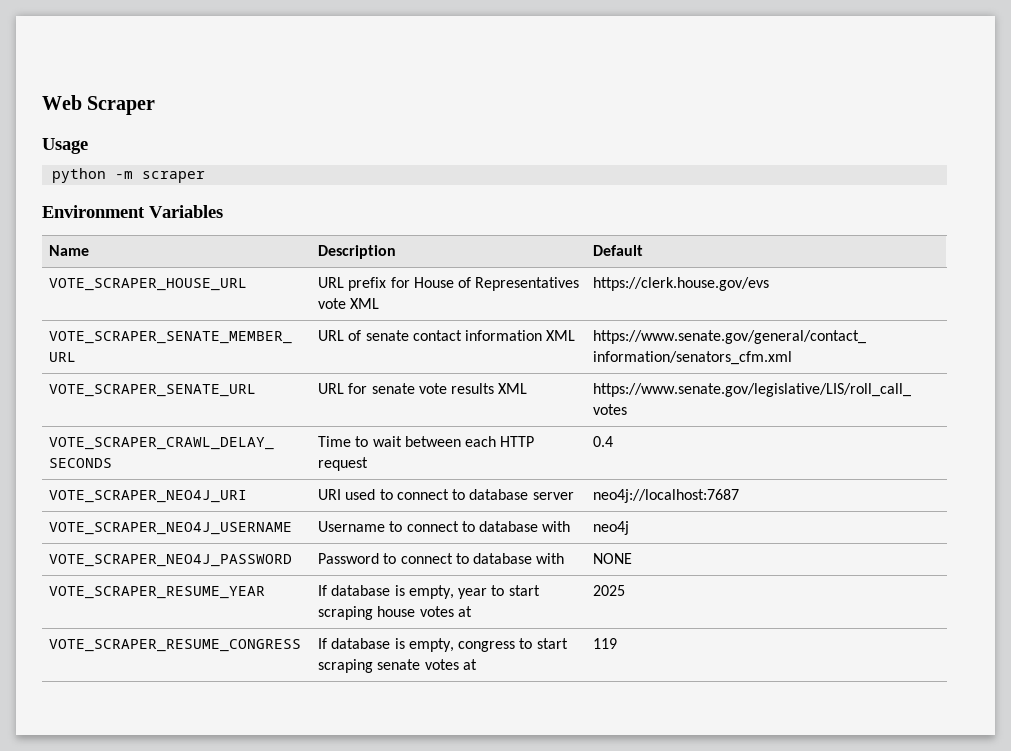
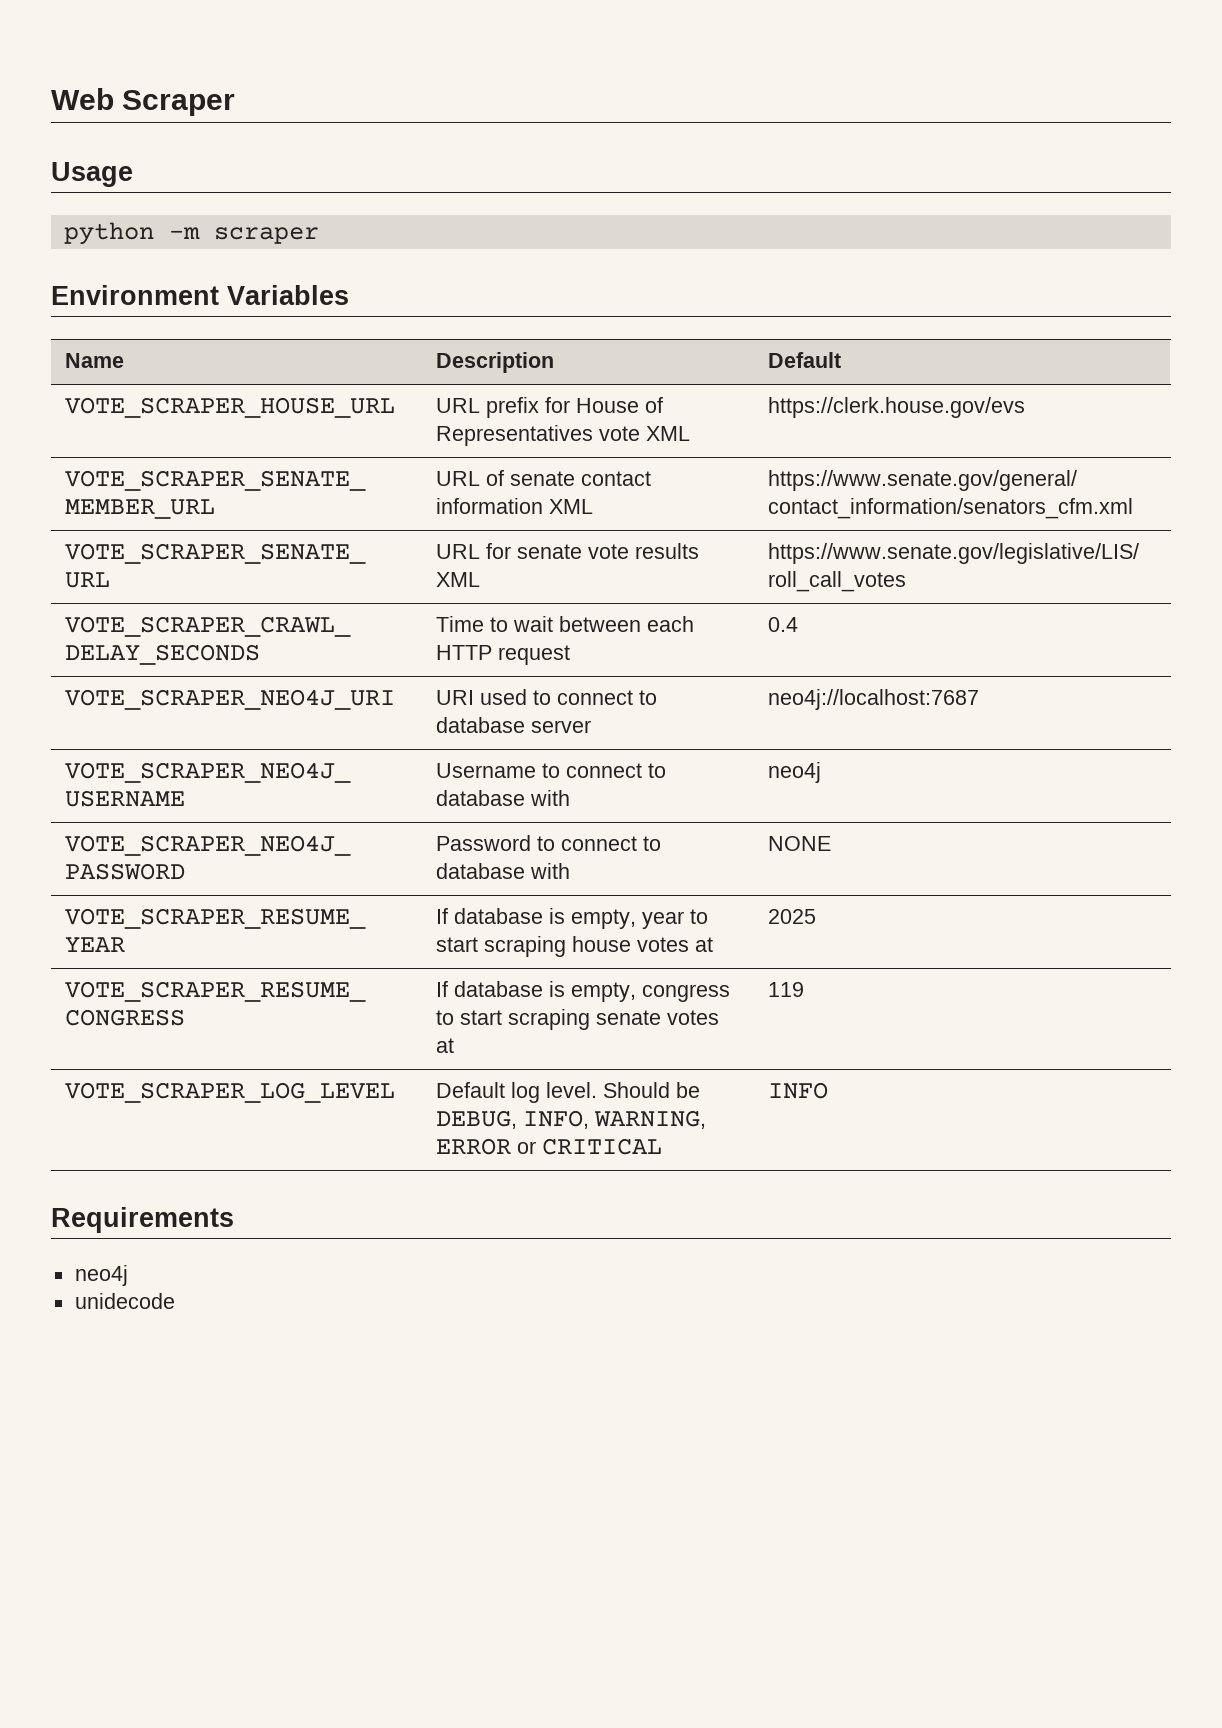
(617, 643) none -> [65,1082,396,1103] [436,1082,701,1103] [436,1110,707,1129] [436,1138,663,1155] [768,1082,829,1099] [51,1207,234,1233] [74,1265,128,1286] [74,1293,175,1309] // VOTE_SCRAPER_LOG_LEVEL | Default log level. Should be DEBUG, INFO, WARNING, ERROR or CRITICAL | INFO // Requirements // neo4j // unidecode

